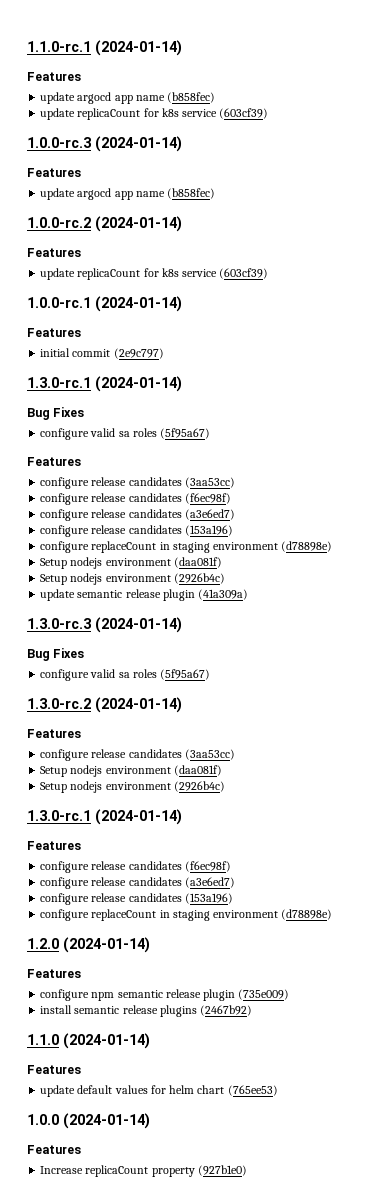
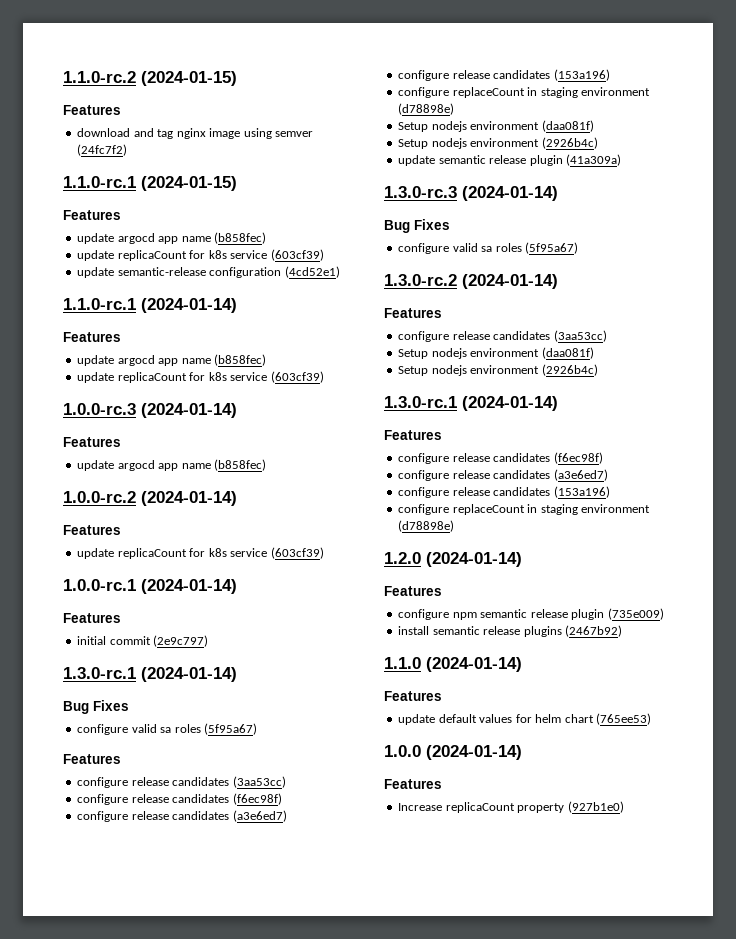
(27, 46) none -> [63,71,237,86] [63,105,121,115] [77,128,314,139] [77,144,128,156] [63,176,237,191] [63,210,121,220] [77,232,267,244] [77,249,324,261] [77,266,340,278] 1.1.0-rc.2 (2024-01-15) // Features // download and tag nginx image using semver (24fc7f2) // 1.1.0-rc.1 (2024-01-15) // Features // update argocd app name (b858fec) // update replicaCount for k8s service (603cf39) // update semantic-release configuration (4cd52e1) //

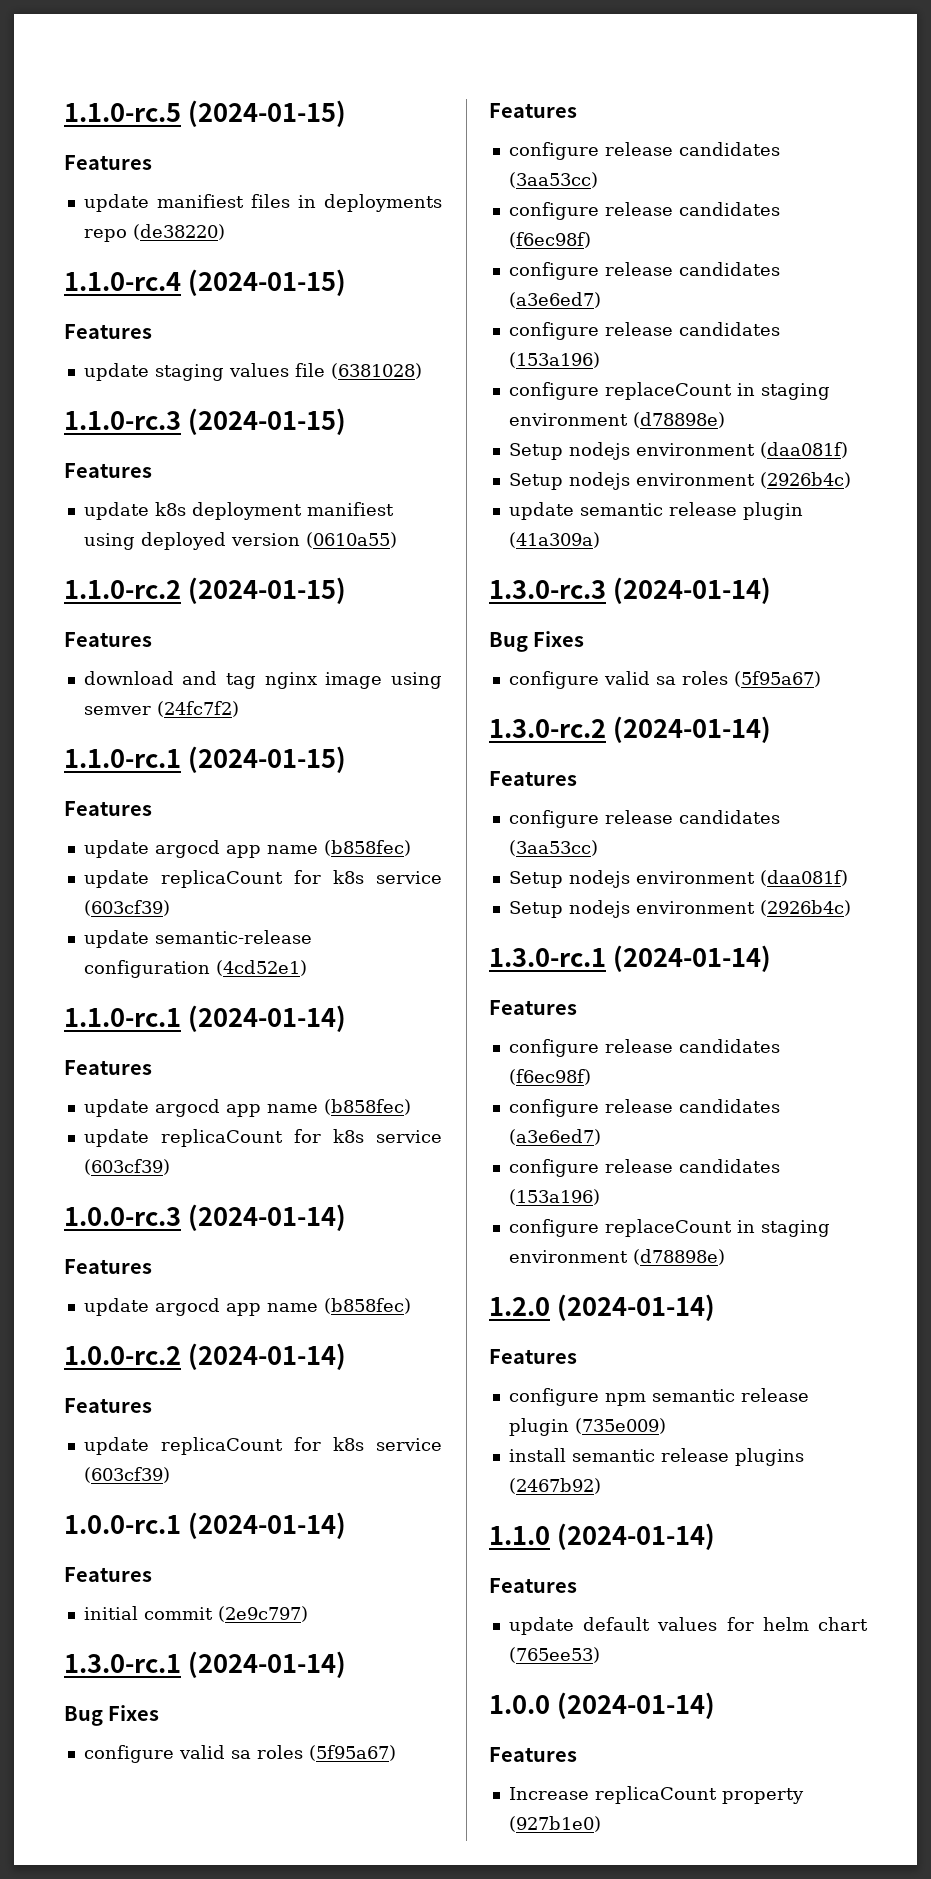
(63, 77) none -> [64,100,346,127] [64,155,152,170] [83,194,442,212] [83,224,225,242] [64,269,346,296] [64,324,152,339] [83,363,422,381] [64,408,346,435] [64,463,152,478] [83,502,394,520] [83,532,397,550] 1.1.0-rc.5 (2024-01-15) // Features // update manifiest files in deployments repo (de38220) // 1.1.0-rc.4 (2024-01-15) // Features // update staging values file (6381028) // 1.1.0-rc.3 (2024-01-15) // Features // update k8s deployment manifiest using deployed version (0610a55) //

